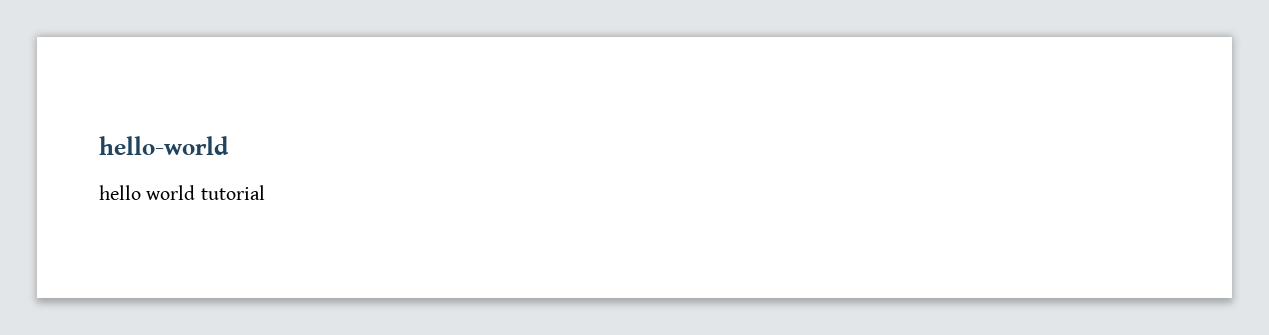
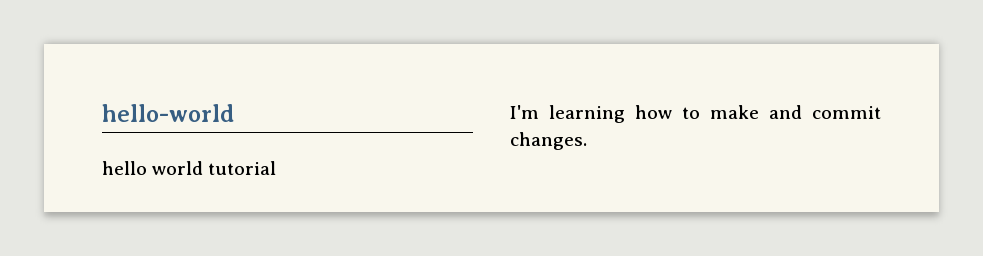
(265, 192) none -> [510,105,881,123] [510,132,587,150] // I'm learning how to make and commit changes.

